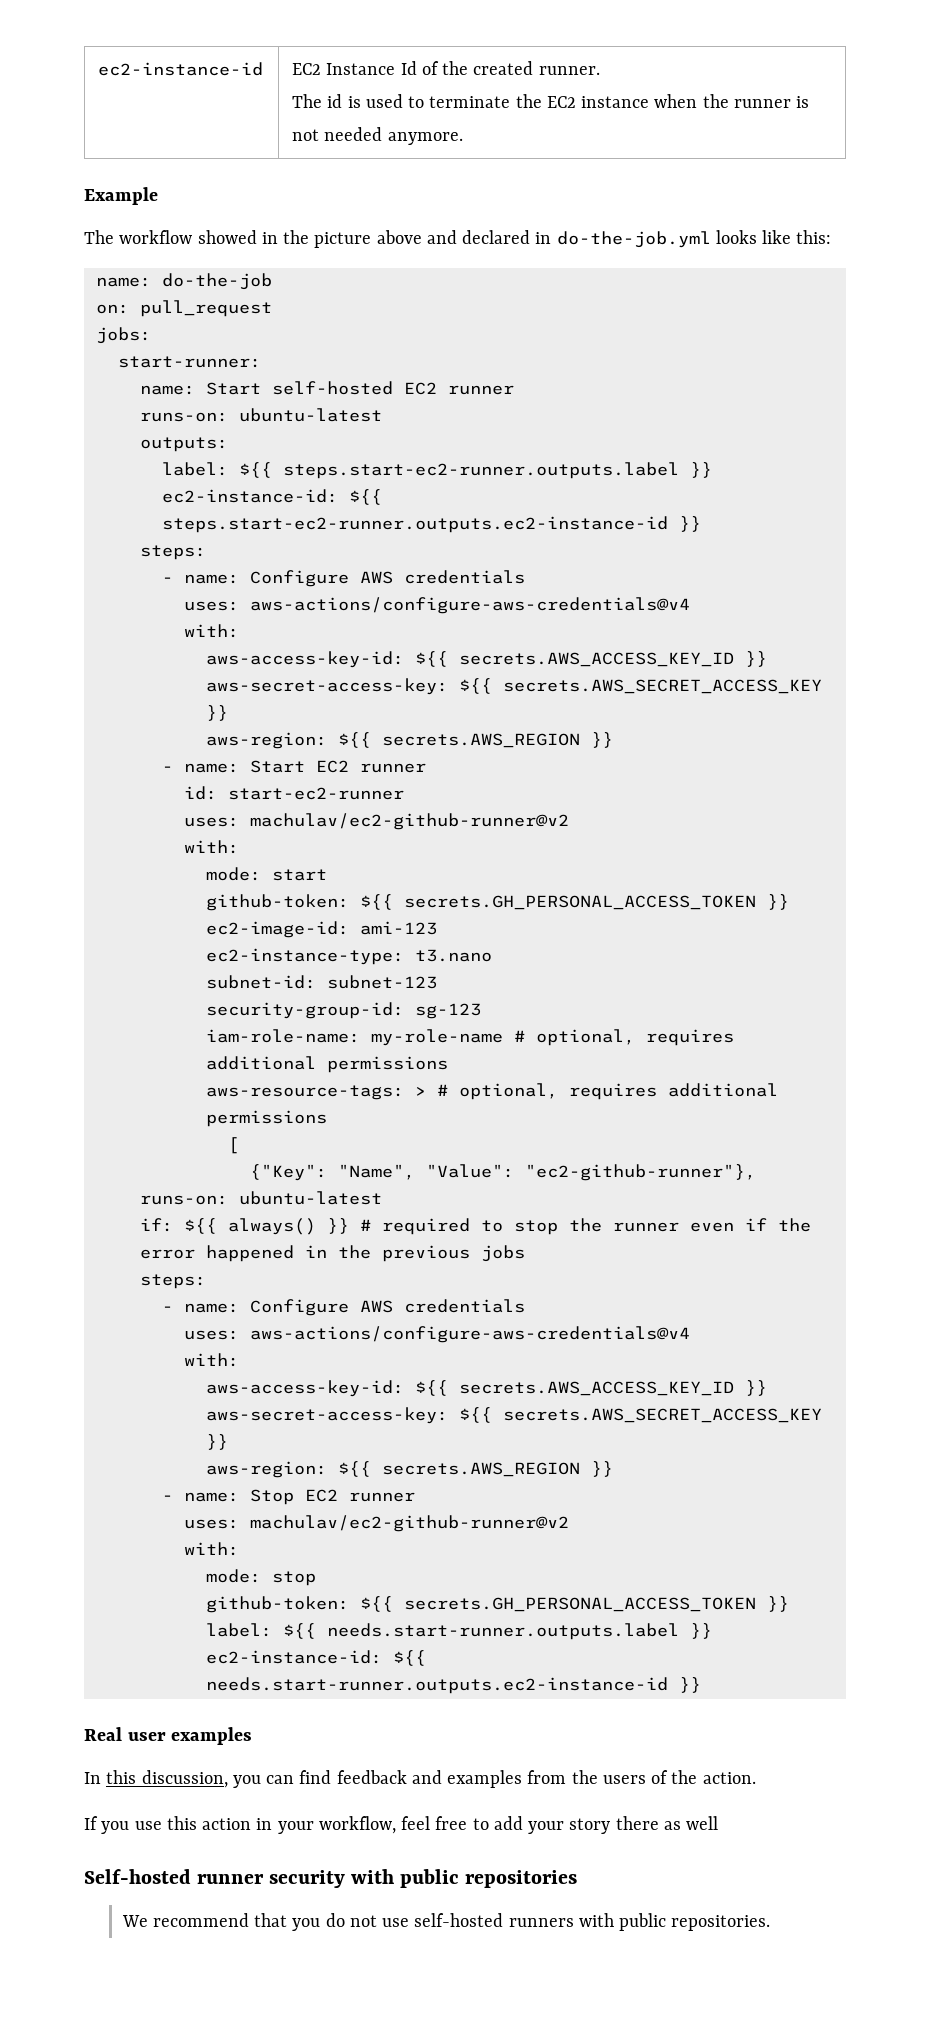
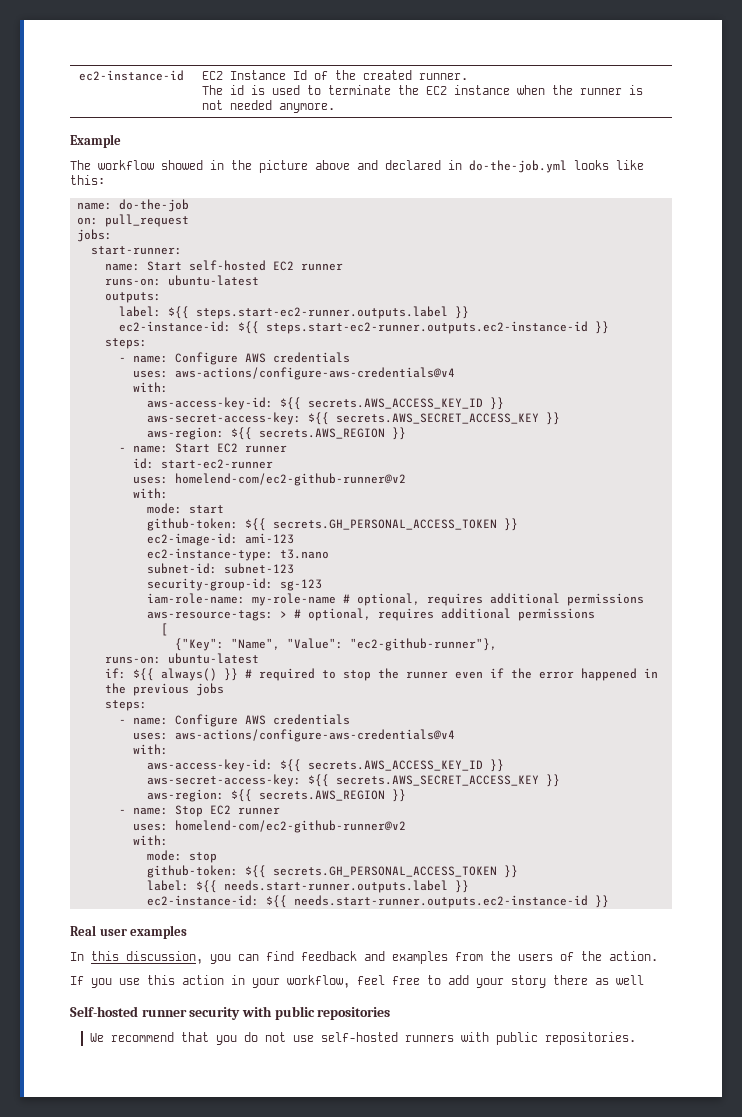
[249,813,569,830] machulav/ec2-github-runner@v2 -> [175,473,407,486] homelend-com/ec2-github-runner@v2
[249,1515,569,1532] machulav/ec2-github-runner@v2 -> [175,820,407,833] homelend-com/ec2-github-runner@v2

